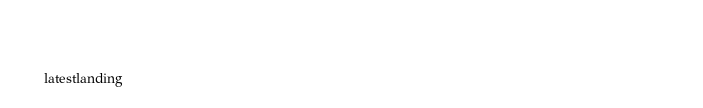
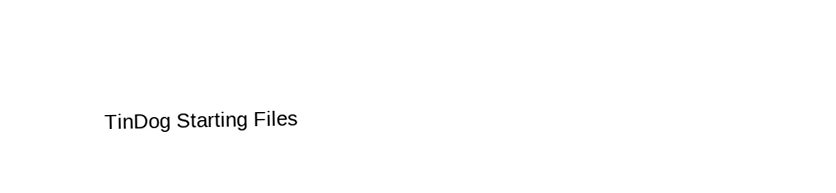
[44,73,123,87] latestlanding -> [104,110,298,134] TinDog Starting Files

